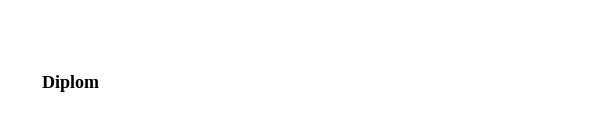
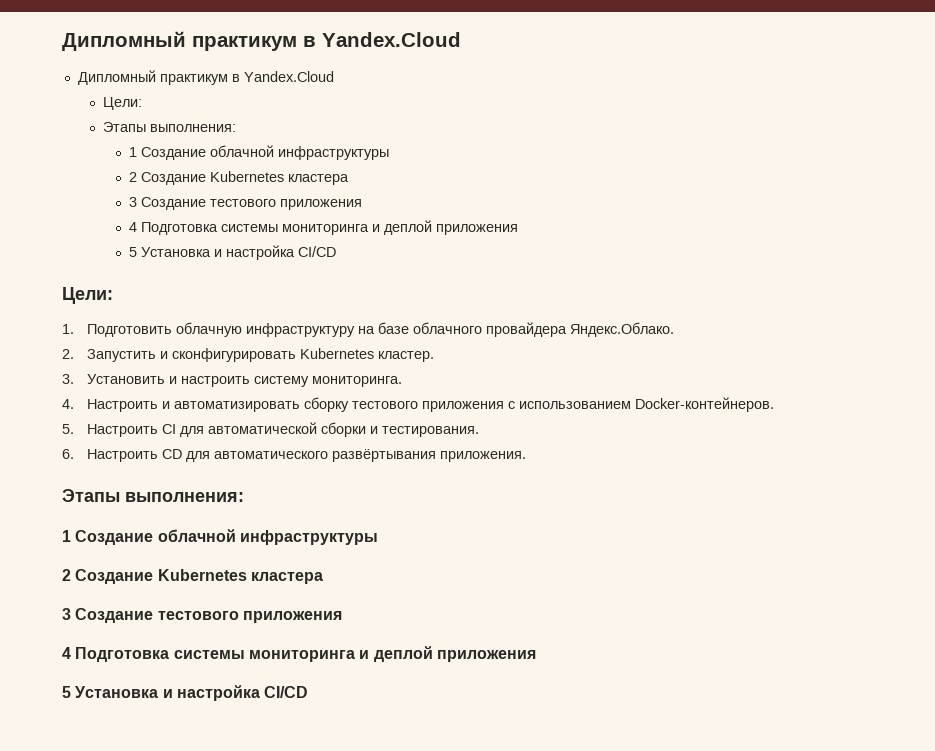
[42,75,99,92] Diplom -> [62,31,461,51] [77,70,334,85] [103,97,143,110] [103,122,237,132] [128,145,389,160] [128,171,349,185] [128,197,362,210] [128,220,518,235] [128,245,336,260] [62,287,113,304] [62,322,675,337] [62,348,435,362] [62,374,403,387] [62,397,775,412] [62,422,480,437] [62,449,527,462] [62,489,244,502] [62,529,378,545] [62,569,323,584] [62,608,342,623] [62,646,536,662] [62,685,309,701] Дипломный практикум в Yandex.Cloud // Дипломный практикум в Yandex.Cloud // Цели: // Этапы выполнения: // 1 Создание облачной инфраструктуры // 2 Создание Kubernetes кластера // 3 Создание тестового приложения // 4 Подготовка cистемы мониторинга и деплой приложения // 5 Установка и настройка CI/CD // Цели: // 1. Подготовить облачную инфраструктуру на базе облачного провайдера Яндекс.Облако. // 2. Запустить и сконфигурировать Kubernetes кластер. // 3. Установить и настроить систему мониторинга. // 4. Настроить и автоматизировать сборку тестового приложения с использованием Docker-контейнеров. // 5. Настроить CI для автоматической сборки и тестирования. // 6. Настроить CD для автоматического развёртывания приложения. // Этапы выполнения: // 1 Создание облачной инфраструктуры // 2 Создание Kubernetes кластера // 3 Создание тестового приложения // 4 Подготовка cистемы мониторинга и деплой приложения // 5 Установка и настройка CI/CD

